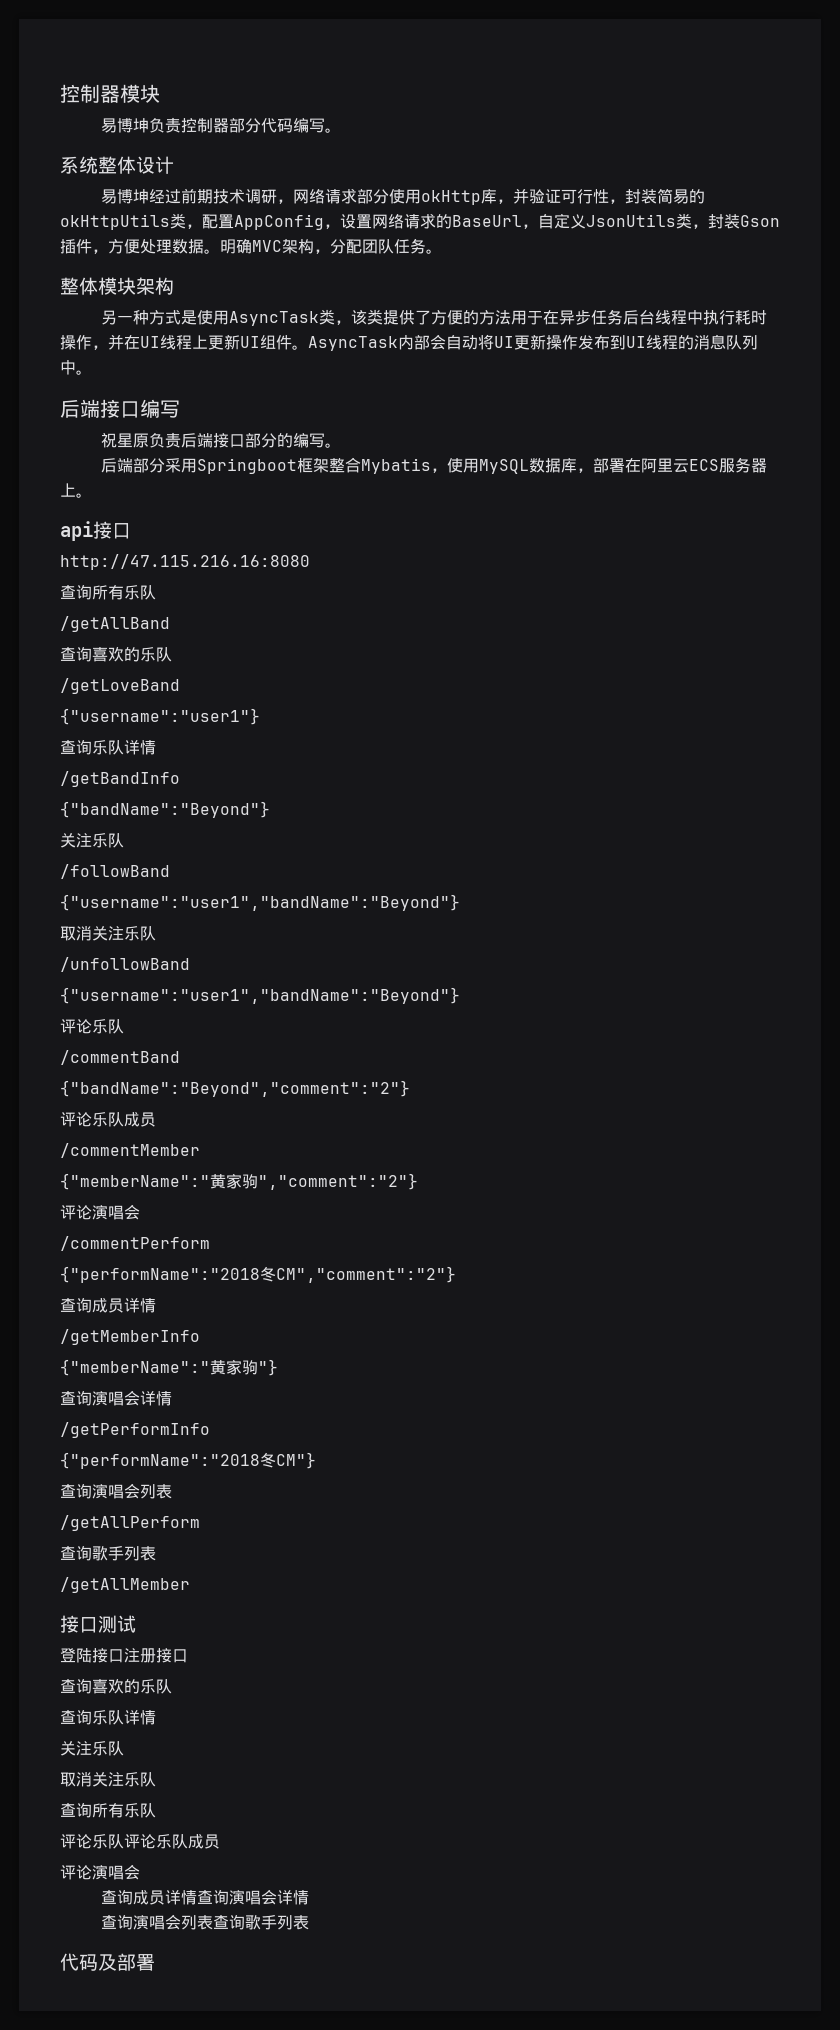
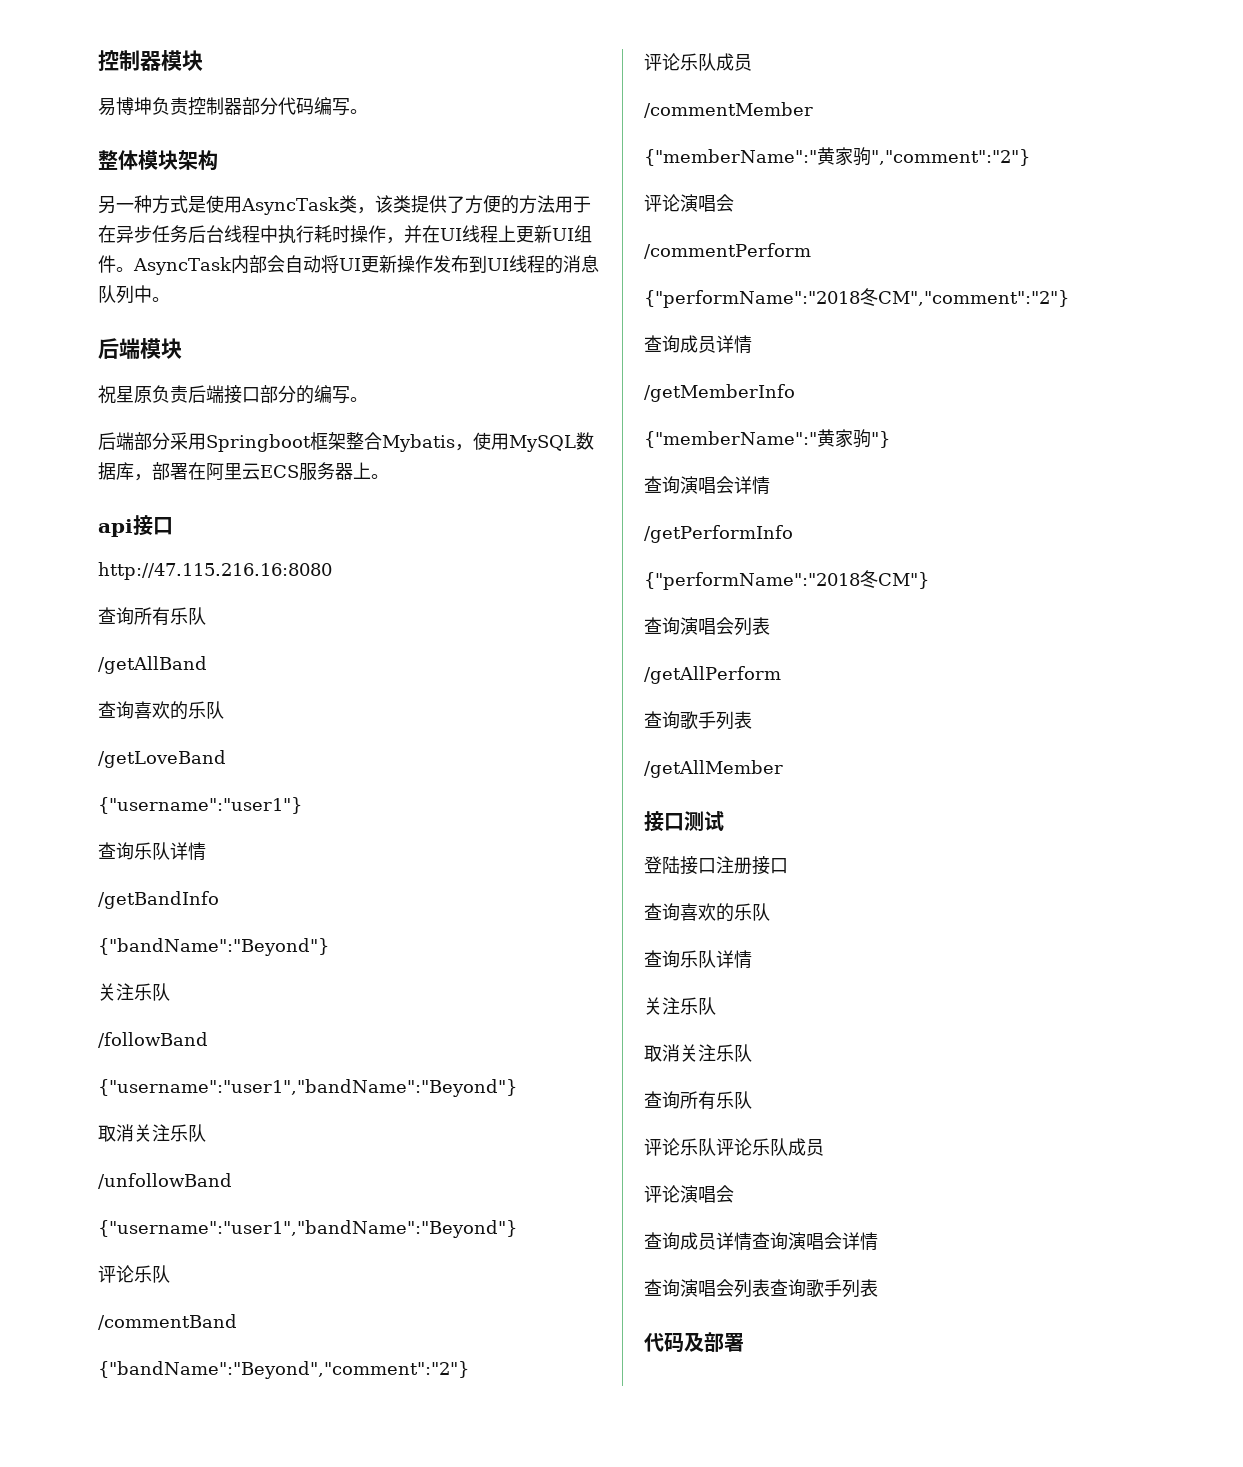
[60,156,174,174] [100,188,705,205] [60,213,780,230] [60,238,442,254] // 系统整体设计 // 易博坤经过前期技术调研，网络请求部分使用okHttp库，并验证可行性，封装简易的okHttpUtils类，配置AppConfig，设置网络请求的BaseUrl，自定义JsonUtils类，封装Gson插件，方便处理数据。明确MVC架构，分配团队任务。 -> (368, 111) none
[100,399,180,418] 接口编写 -> [140,338,182,359] 模块

